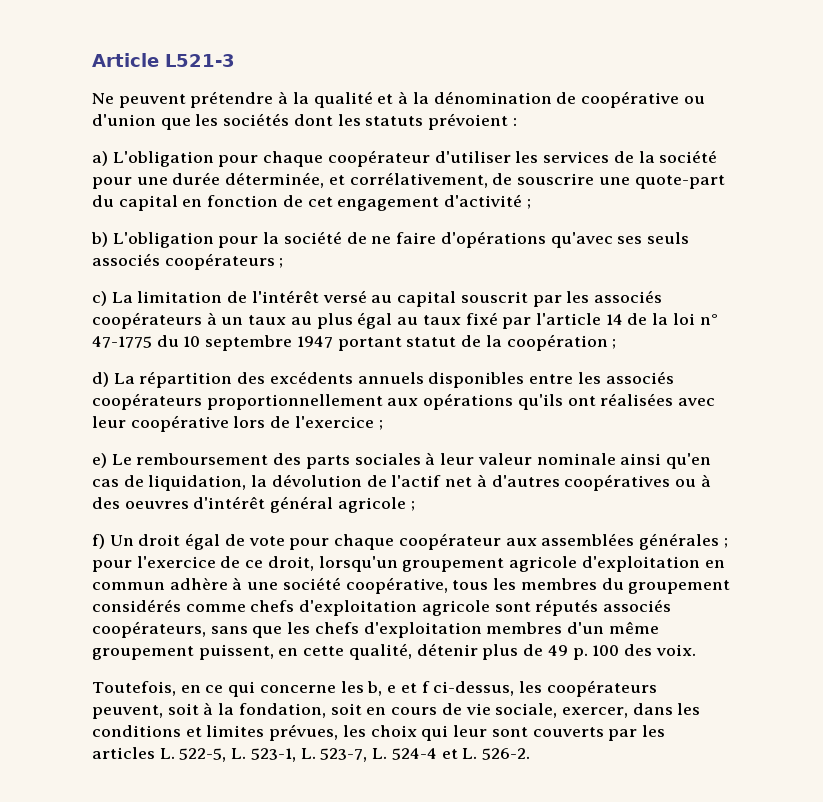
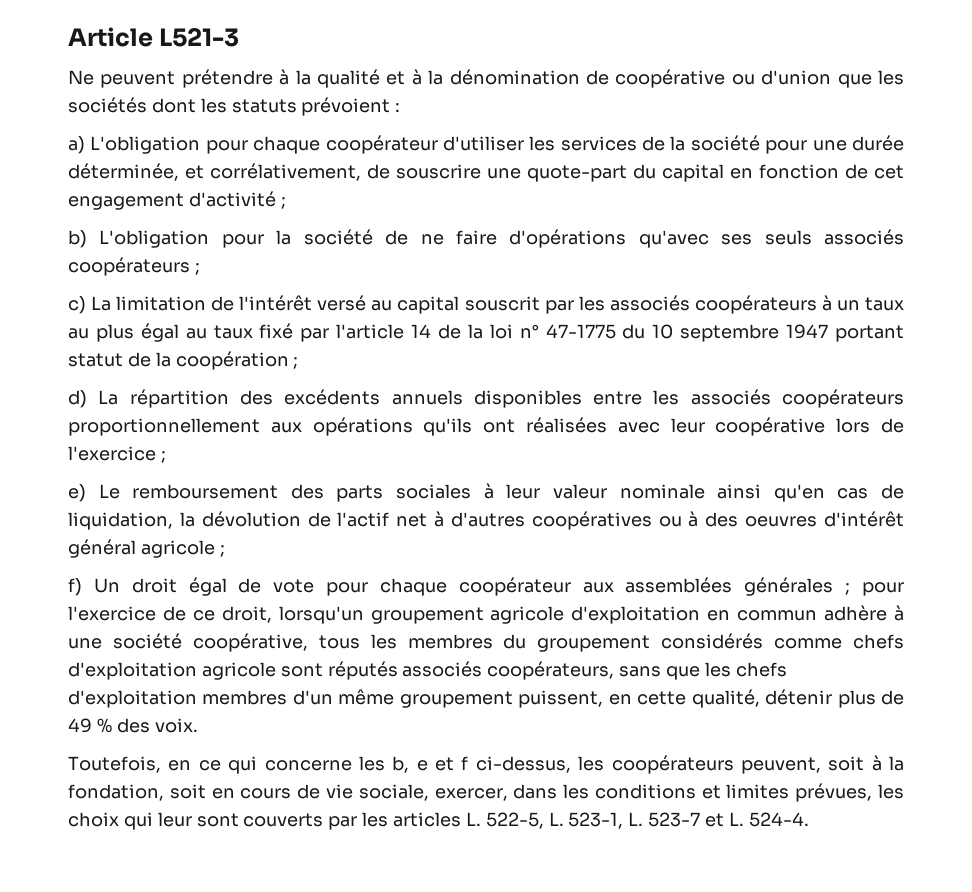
[572,645,620,660] p. 100 -> [96,718,112,733] %
[320,748,437,762] 523-7, L. 524-4 -> [648,812,701,827] 523-7
[481,748,530,760] 526-2. -> [748,812,809,827] 524-4.

